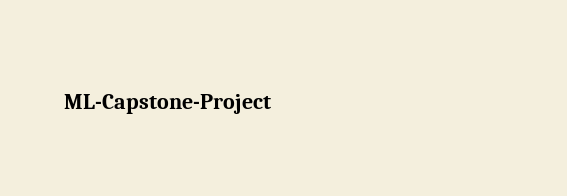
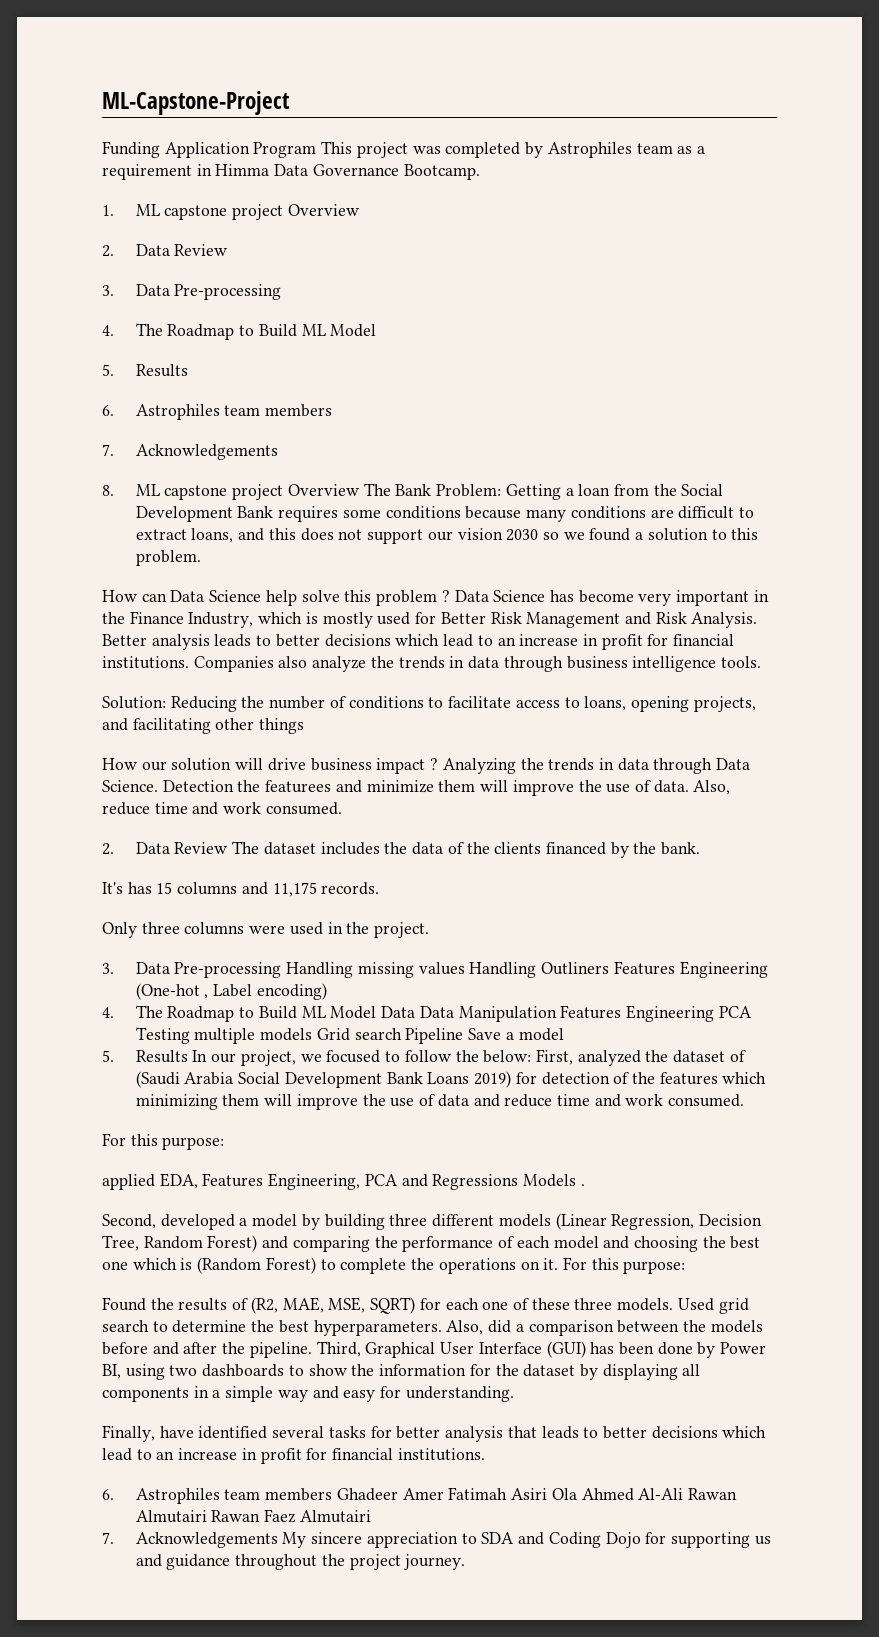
(271, 104) none -> [102,141,705,158] [102,164,480,180] [102,204,359,220] [102,244,228,257] [102,284,282,300] [102,323,377,340] [102,364,188,377] [102,404,333,420] [102,444,278,460] [102,483,724,500] [135,506,754,522] [135,528,759,544] [135,550,201,566] [102,590,769,606] [102,611,758,628] [102,634,735,650] [102,656,761,672] [102,696,756,712] [102,718,305,734] [102,758,751,774] [102,780,731,796] [102,802,342,815] [102,841,701,858] [102,882,380,897] [102,922,430,938] [102,961,768,978] [135,983,327,1000] [102,1005,752,1022] [135,1027,564,1044] [102,1049,746,1066] [135,1071,767,1088] [135,1094,745,1110] [102,1133,225,1150] [102,1173,585,1190] [102,1213,762,1230] [102,1235,761,1252] [102,1257,686,1274] [102,1297,749,1314] [102,1320,763,1336] [102,1341,767,1358] [102,1364,701,1380] [102,1386,514,1402] [102,1425,767,1442] [102,1448,485,1464] [102,1487,737,1504] [135,1509,371,1523] [102,1532,771,1548] [135,1554,466,1570] // Funding Application Program This project was completed by Astrophiles team as a requirement in Himma Data Governance Bootcamp. // 1. ML capstone project Overview // 2. Data Review // 3. Data Pre-processing // 4. The Roadmap to Build ML Model // 5. Results // 6. Astrophiles team members // 7. Acknowledgements // 8. ML capstone project Overview The Bank Problem: Getting a loan from the Social Development Bank requires some conditions because many conditions are difficult to extract loans, and this does not support our vision 2030 so we found a solution to this problem. // How can Data Science help solve this problem ? Data Science has become very important in the Finance Industry, which is mostly used for Better Risk Management and Risk Analysis. Better analysis leads to better decisions which lead to an increase in profit for financial institutions. Companies also analyze the trends in data through business intelligence tools. // Solution: Reducing the number of conditions to facilitate access to loans, opening projects, and facilitating other things // How our solution will drive business impact ? Analyzing the trends in data through Data Science. Detection the featurees and minimize them will improve the use of data. Also, reduce time and work consumed. // 2. Data Review The dataset includes the data of the clients financed by the bank. // It's has 15 columns and 11,175 records. // Only three columns were used in the project. // 3. Data Pre-processing Handling missing values Handling Outliners Features Engineering (One-hot , Label encoding) // 4. The Roadmap to Build ML Model Data Data Manipulation Features Engineering PCA Testing multiple models Grid search Pipeline Save a model // 5. Results In our project, we focused to follow the below: First, analyzed the dataset of (Saudi Arabia Social Development Bank Loans 2019) for detection of the features which minimizing them will improve the use of data and reduce time and work consumed. // For this purpose: // applied EDA, Features Engineering, PCA and Regressions Models . // Second, developed a model by building three different models (Linear Regression, Decision Tree, Random Forest) and comparing the performance of each model and choosing the best one which is (Random Forest) to complete the operations on it. For this purpose: // Found the results of (R2, MAE, MSE, SQRT) for each one of these three models. Used grid search to determine the best hyperparameters. Also, did a comparison between the models before and after the pipeline. Third, Graphical User Interface (GUI) has been done by Power BI, using two dashboards to show the information for the dataset by displaying all components in a simple way and easy for understanding. // Finally, have identified several tasks for better analysis that leads to better decisions which lead to an increase in profit for financial institutions. // 6. Astrophiles team members Ghadeer Amer Fatimah Asiri Ola Ahmed Al-Ali Rawan Almutairi Rawan Faez Almutairi // 7. Acknowledgements My sincere appreciation to SDA and Coding Dojo for supporting us and guidance throughout the project journey.

